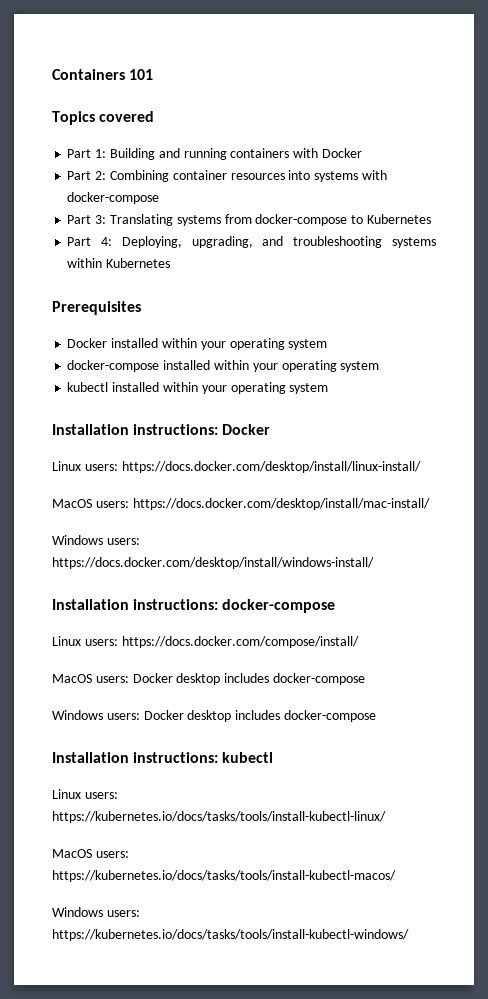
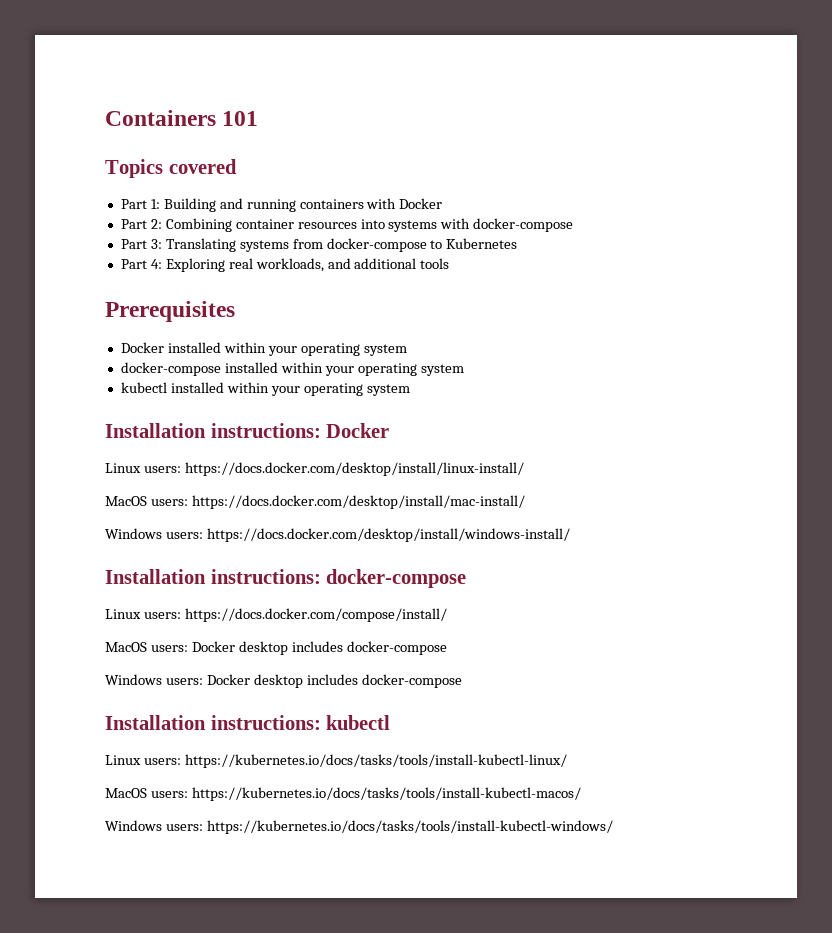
[121,236,436,248] [67,258,171,268] Deploying, upgrading, and troubleshooting systems within Kubernetes -> [165,258,450,272] Exploring real workloads, and additional tools

